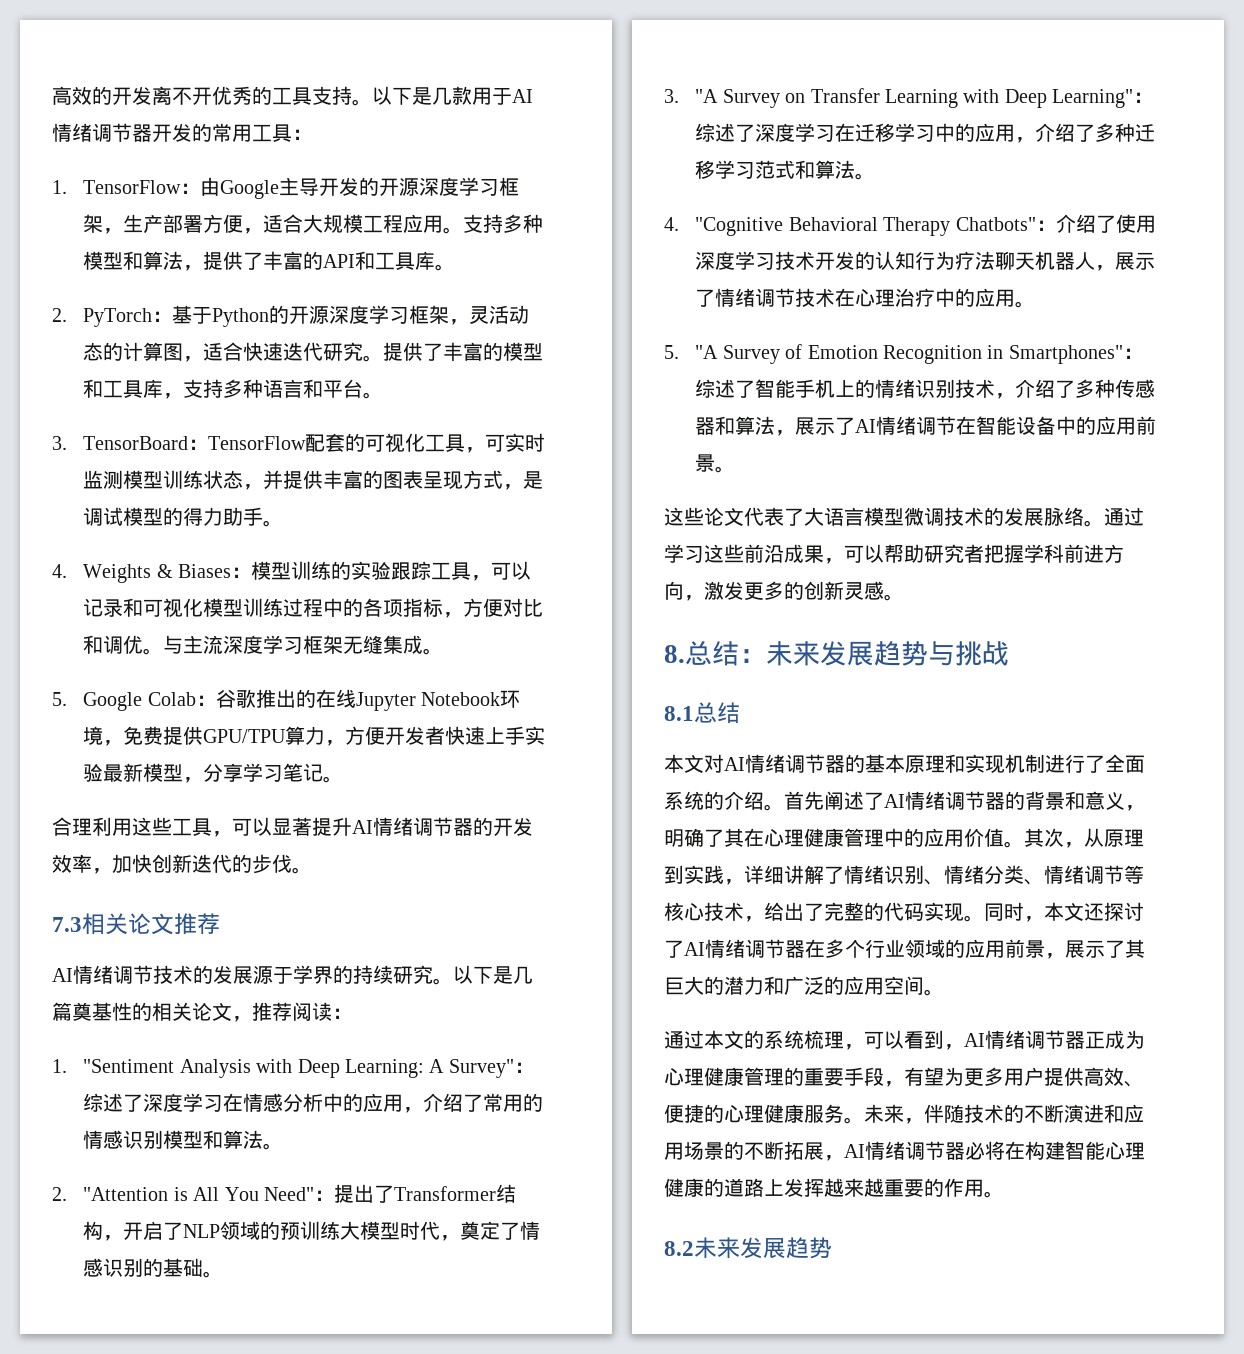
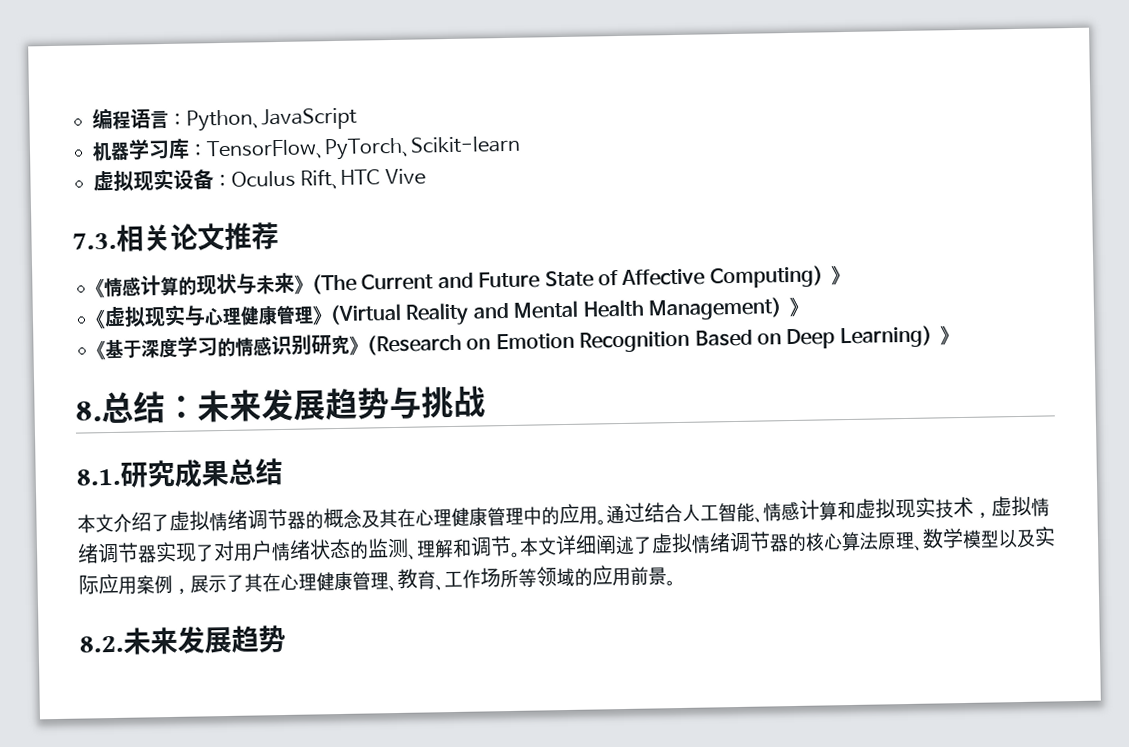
[52,86,533,106] [52,123,312,142] [52,177,520,199] [83,214,544,234] [83,251,456,271] [52,305,530,327] [83,342,544,362] [83,379,384,399] [52,433,546,453] [83,470,544,490] [83,507,284,527] [52,561,532,583] [83,598,544,618] [83,635,444,655] [52,689,521,711] [83,726,546,746] [83,763,344,783] [52,817,533,837] [52,854,312,874] [52,913,220,935] [52,965,533,985] [52,1002,352,1022] [52,1059,534,1078] [83,1093,544,1113] [83,1130,284,1150] [52,1184,517,1203] [83,1221,541,1241] [83,1258,224,1278] [664,88,1154,108] [695,123,1156,143] [695,160,876,180] [664,214,1156,236] [695,251,1156,271] [695,288,1036,308] [664,344,1143,364] [695,379,1156,399] [695,416,1157,436] [695,454,736,473] [664,507,1144,527] [664,544,1124,564] [664,581,904,601] 高效的开发离不开优秀的工具支持。以下是几款用于AI情绪调节器开发的常用工具： // 1. TensorFlow：由Google主导开发的开源深度学习框架，生产部署方便，适合大规模工程应用。支持多种模型和算法，提供了丰富的API和工具库。 // 2. PyTorch：基于Python的开源深度学习框架，灵活动态的计算图，适合快速迭代研究。提供了丰富的模型和工具库，支持多种语言和平台。 // 3. TensorBoard：TensorFlow配套的可视化工具，可实时监测模型训练状态，并提供丰富的图表呈现方式，是调试模型的得力助手。 // 4. Weights & Biases：模型训练的实验跟踪工具，可以记录和可视化模型训练过程中的各项指标，方便对比和调优。与主流深度学习框架无缝集成。 // 5. Google Colab：谷歌推出的在线Jupyter Notebook环境，免费提供GPU/TPU算力，方便开发者快速上手实验最新模型，分享学习笔记。 // 合理利用这些工具，可以显著提升AI情绪调节器的开发效率，加快创新迭代的步伐。 // 7.3相关论文推荐 // AI情绪调节技术的发展源于学界的持续研究。以下是几篇奠基性的相关论文，推荐阅读： // 1. "Sentiment Analysis with Deep Learning: A Survey"：综述了深度学习在情感分析中的应用，介绍了常用的情感识别模型和算法。 // 2. "Attention is All You Need"：提出了Transformer结构，开启了NLP领域的预训练大模型时代，奠定了情感识别的基础。 // 3. "A Survey on Transfer Learning with Deep Learning"：综述了深度学习在迁移学习中的应用，介绍了多种迁移学习范式和算法。 // 4. "Cognitive Behavioral Therapy Chatbots"：介绍了使用深度学习技术开发的认知行为疗法聊天机器人，展示了情绪调节技术在心理治疗中的应用。 // 5. "A Survey of Emotion Recognition in Smartphones"：综述了智能手机上的情绪识别技术，介绍了多种传感器和算法，展示了AI情绪调节在智能设备中的应用前景。 // 这些论文代表了大语言模型微调技术的发展脉络。通过学习这些前沿成果，可以帮助研究者把握学科前进方向，激发更多的创新灵感。 -> [92,107,357,132] [91,135,521,162] [93,168,426,192] [72,222,279,252] [95,265,841,299] [95,296,800,330] [96,325,950,361] 编程语言：Python、JavaScript // 机器学习库：TensorFlow、PyTorch、Scikit-learn // 虚拟现实设备：Oculus Rift、HTC Vive // 7.3.相关论文推荐 // 《情感计算的现状与未来》（The Current and Future State of Affective Computing）》 // 《虚拟现实与心理健康管理》（Virtual Reality and Mental Health Management）》 // 《基于深度学习的情感识别研究》（Research on Emotion Recognition Based on Deep Learning）》
[664,706,694,721] 8.1 -> [76,459,229,488] 8.1.研究成果
[704,754,1145,774] [664,791,1145,811] [664,828,724,847] 对AI情绪调节器的基本原理和实现机制进行了全面系统的介绍。首先阐述了AI情绪调节器的背景和意义，明确了 -> [113,507,380,533] 介绍了虚拟情绪调节器的概念及
[964,828,1144,848] [664,865,1144,885] [664,902,1144,922] [664,939,1145,959] [664,976,944,996] [664,1030,1145,1050] [664,1067,1144,1087] [664,1104,1144,1124] [664,1141,1145,1161] [664,1178,1004,1198] [664,1241,694,1256] 价值。其次，从原理到实践，详细讲解了情绪识别、情绪分类、情绪调节等核心技术，给出了完整的代码实现。同时，本文还探讨了AI情绪调节器在多个行业领域的应用前景，展示了其巨大的潜力和广泛的应用空间。 // 通过本文的系统梳理，可以看到，AI情绪调节器正成为心理健康管理的重要手段，有望为更多用户提供高效、便捷的心理健康服务。未来，伴随技术的不断演进和应用场景的不断拓展，AI情绪调节器必将在构建智能心理健康的道路上发挥越来越重要的作用。 // 8.2 -> [597,495,1050,526] [77,526,1056,564] [78,565,676,595] [79,635,124,653] 。通过结合人工智能、情感计算和虚拟现实技术，虚拟情绪调节器实现了对用户情绪状态的监测、理解和调节。本文详细阐述了虚拟情绪调节器的核心算法原理、数学模型以及实际应用案例，展示了其在心理健康管理、教育、工作场所等领域的应用前景。 // 8.2.

